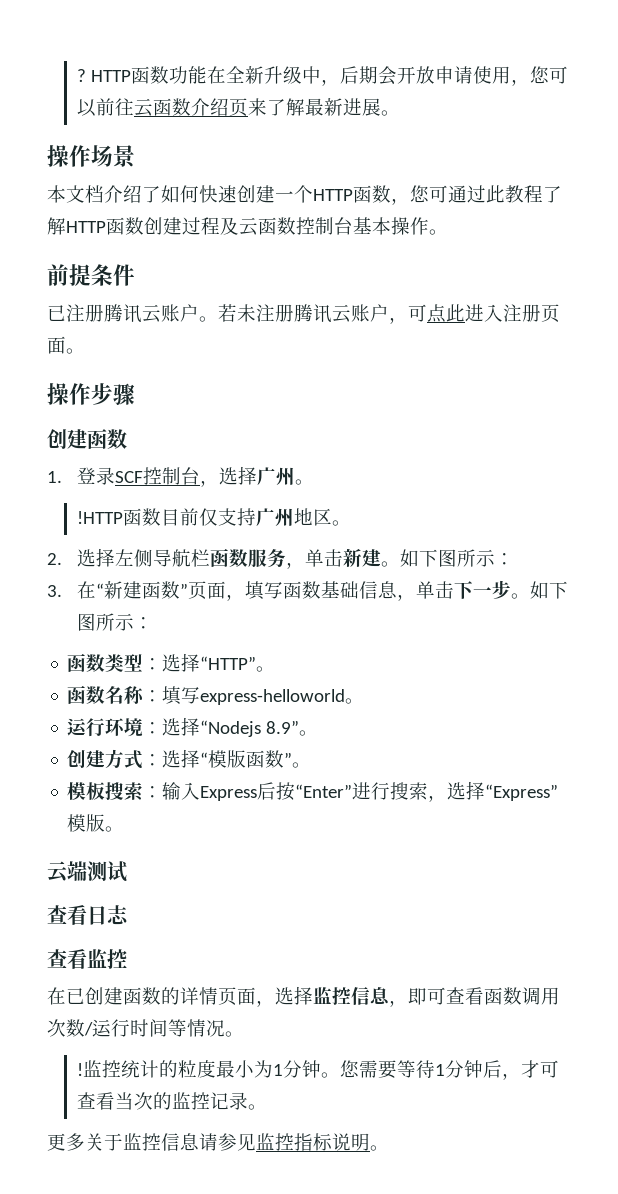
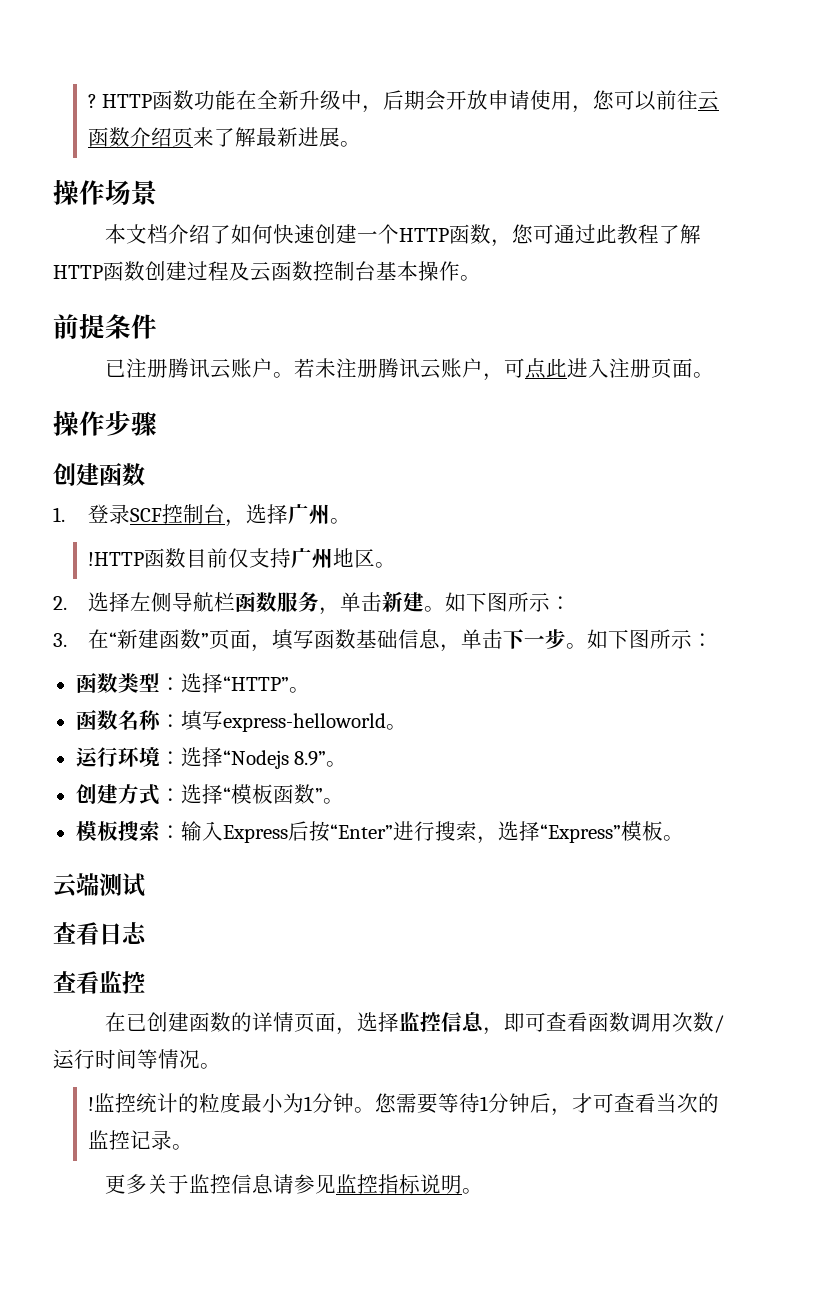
[227,750,247,768] 版 -> [251,784,273,804] 板
[86,814,106,832] 版 -> [641,821,663,841] 板

